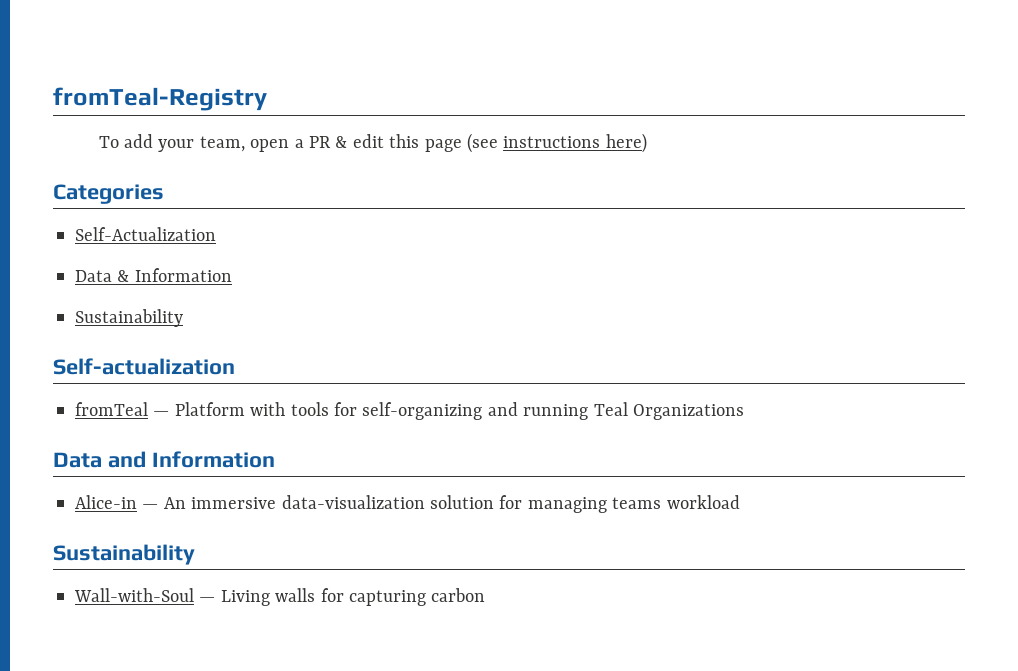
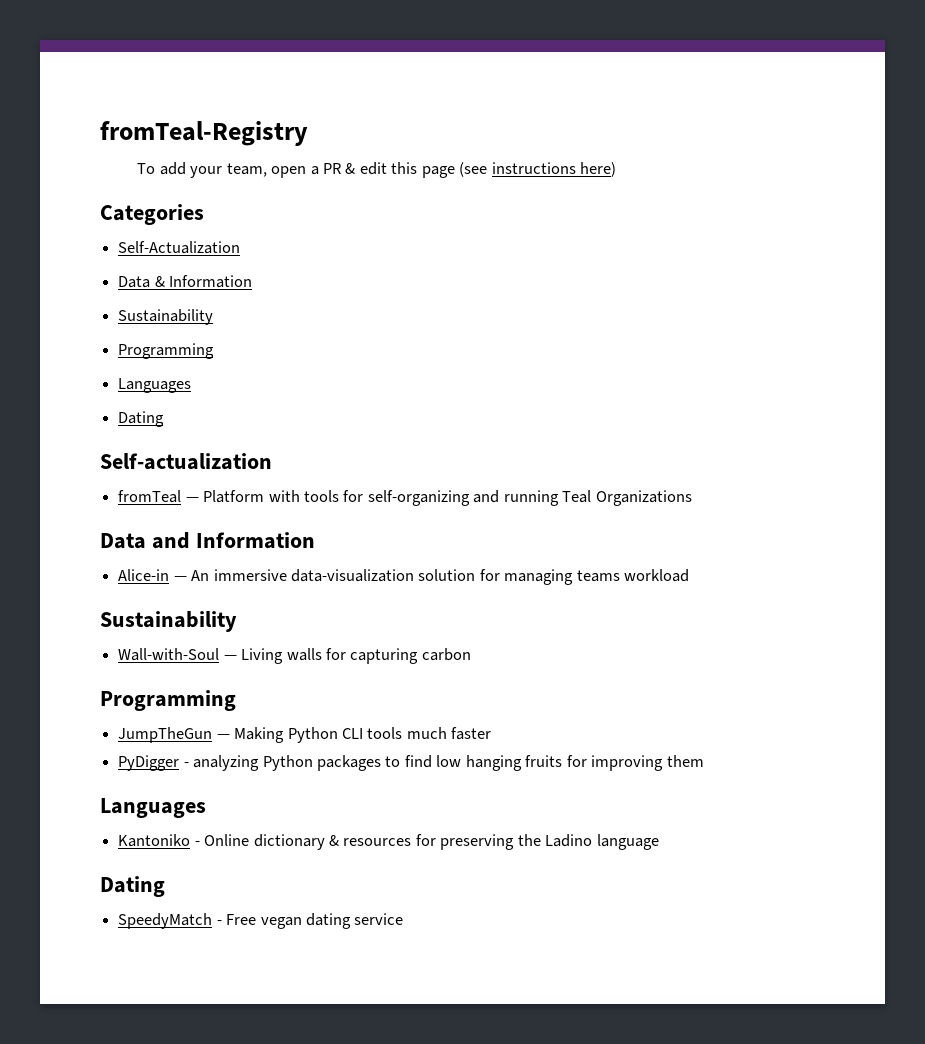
(183, 318) none -> [118,343,215,359] [118,378,192,393] [118,411,165,427] // Programming // Languages // Dating
(486, 595) none -> [100,690,236,711] [118,727,492,743] [118,755,704,771] [100,798,206,818] [118,834,659,850] [100,876,165,897] [118,913,404,929] // Programming // JumpTheGun — Making Python CLI tools much faster // PyDigger - analyzing Python packages to find low hanging fruits for improving them // Languages // Kantoniko - Online dictionary & resources for preserving the Ladino language // Dating // SpeedyMatch - Free vegan dating service

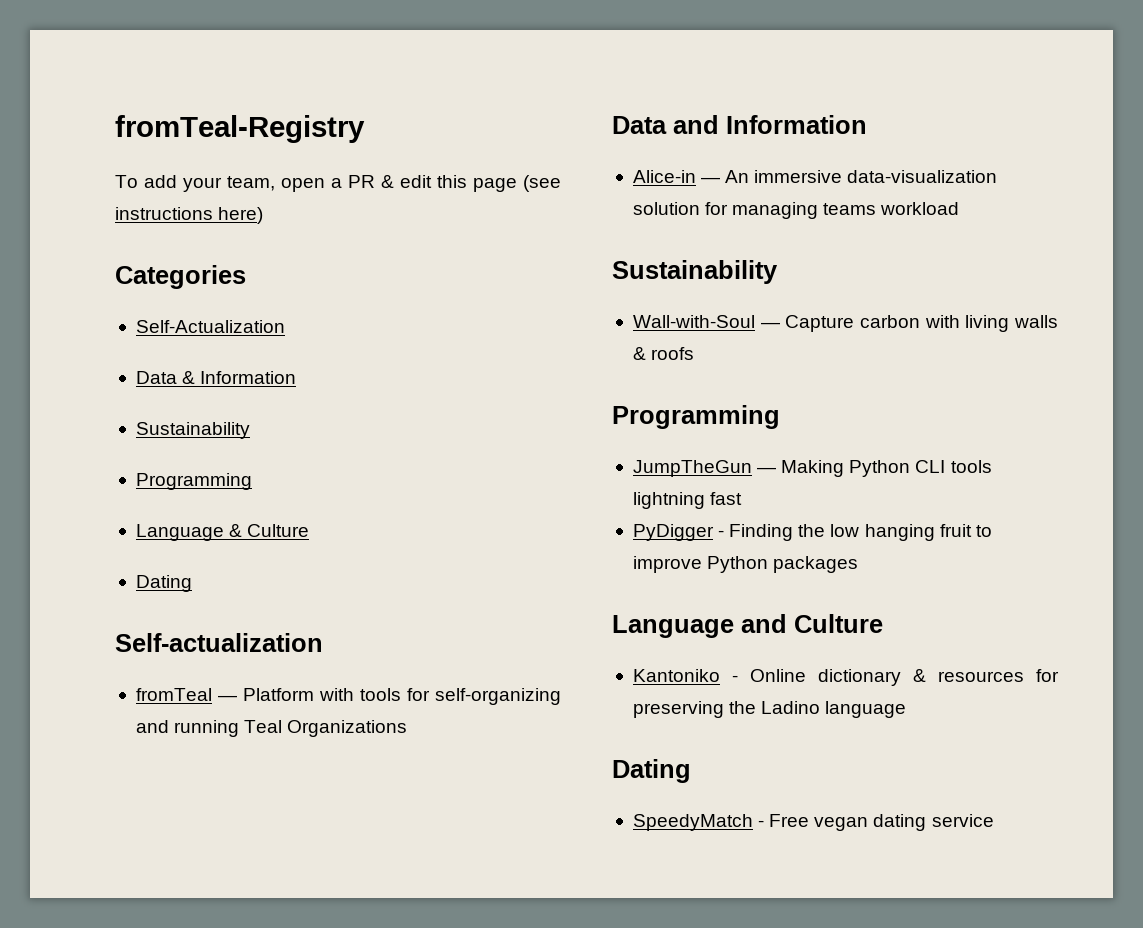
[118,378,192,393] Languages -> [135,524,310,541] Language & Culture
[241,648,471,664] Living walls for capturing carbon -> [785,315,1058,332] [632,347,695,360] Capture carbon with living walls & roofs
[406,727,492,740] much faster -> [632,492,743,509] lightning fast
[193,755,704,771] [100,798,206,818] analyzing Python packages to find low hanging fruits for improving them // Languages -> [729,524,992,541] [632,556,859,573] [612,614,883,638] Finding the low hanging fruit to improve Python packages // Language and Culture

